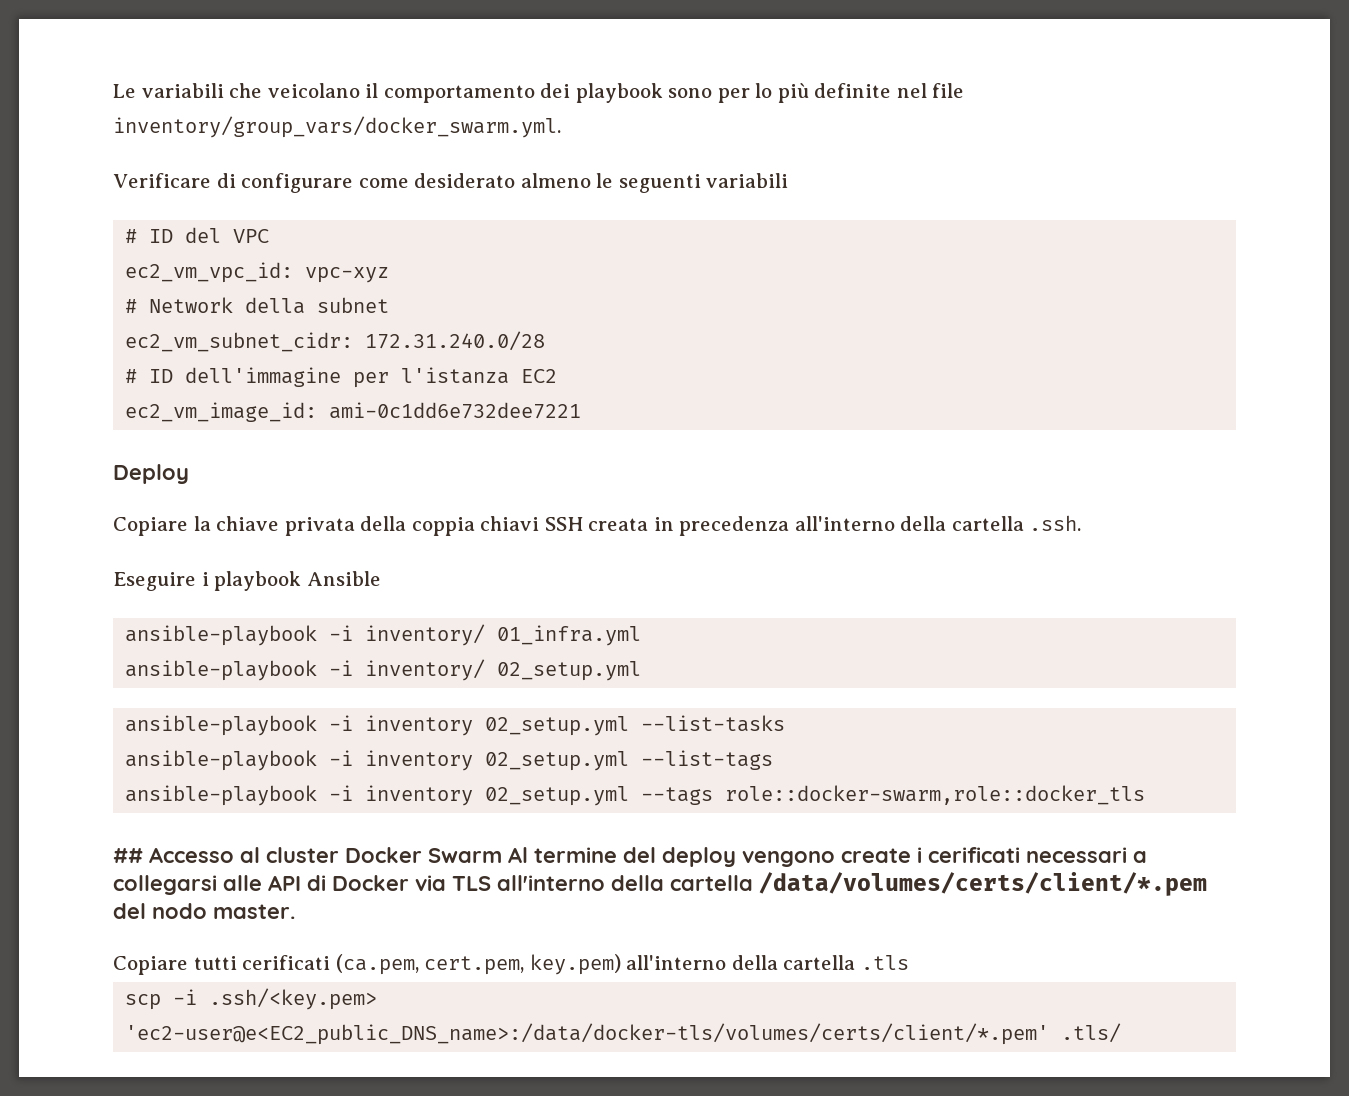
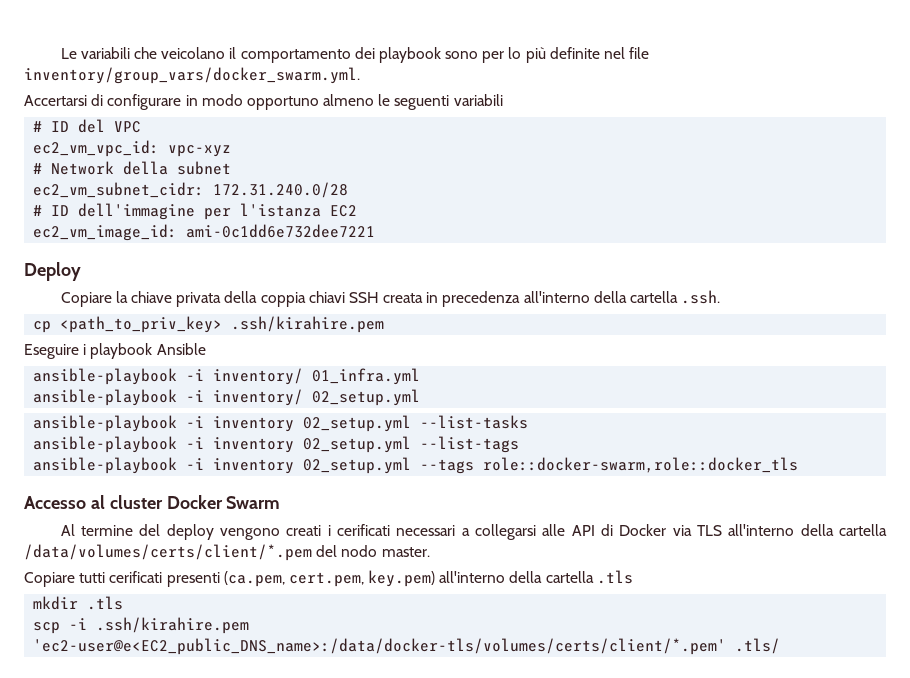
[113,173,211,188] Verificare -> [24,95,87,106] Accertarsi
[358,173,516,188] come desiderato -> [185,94,319,110] in modo opportuno
(1082, 523) none -> [33,316,385,333] // cp <path_to_priv_key> .ssh/kirahire.pem
[113,848,143,863] ## -> (799, 465) none
(502, 855) none -> (281, 502) //
[841,848,911,863] create -> [286,525,322,536] creati
(331, 962) none -> [166,572,220,587] presenti
(909, 962) none -> [33,596,124,610] // mkdir .tls
[209,988,378,1010] .ssh/<key.pem> -> [96,617,250,634] .ssh/kirahire.pem

